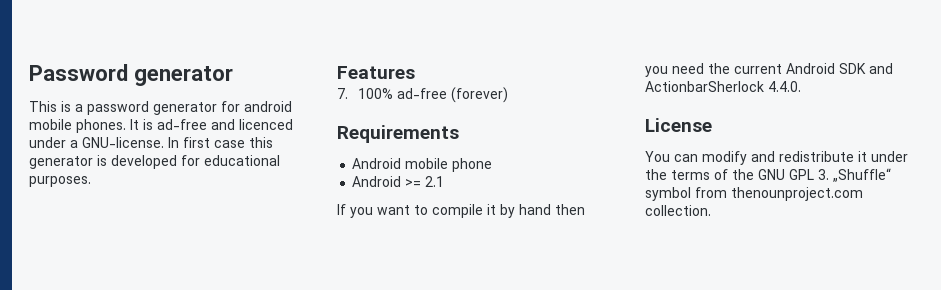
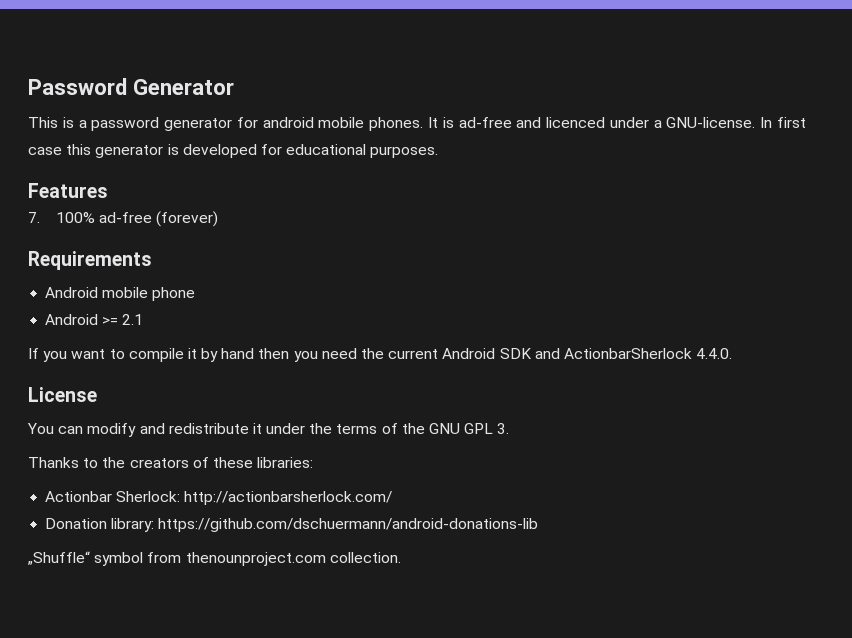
[134,66,233,86] generator -> [132,79,234,95] Generator
(829, 174) none -> [28,457,314,468] [45,491,393,505] [45,518,539,532] // Thanks to the creators of these libraries: // Actionbar Sherlock: http://actionbarsherlock.com/ // Donation library: https://github.com/dschuermann/android-donations-lib //

